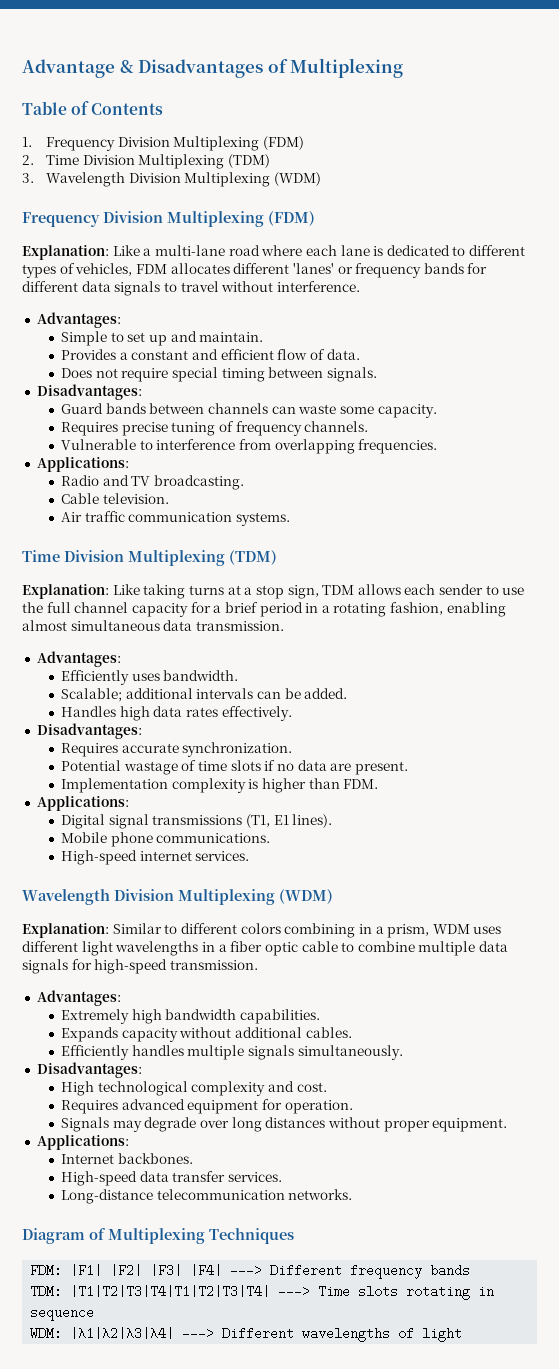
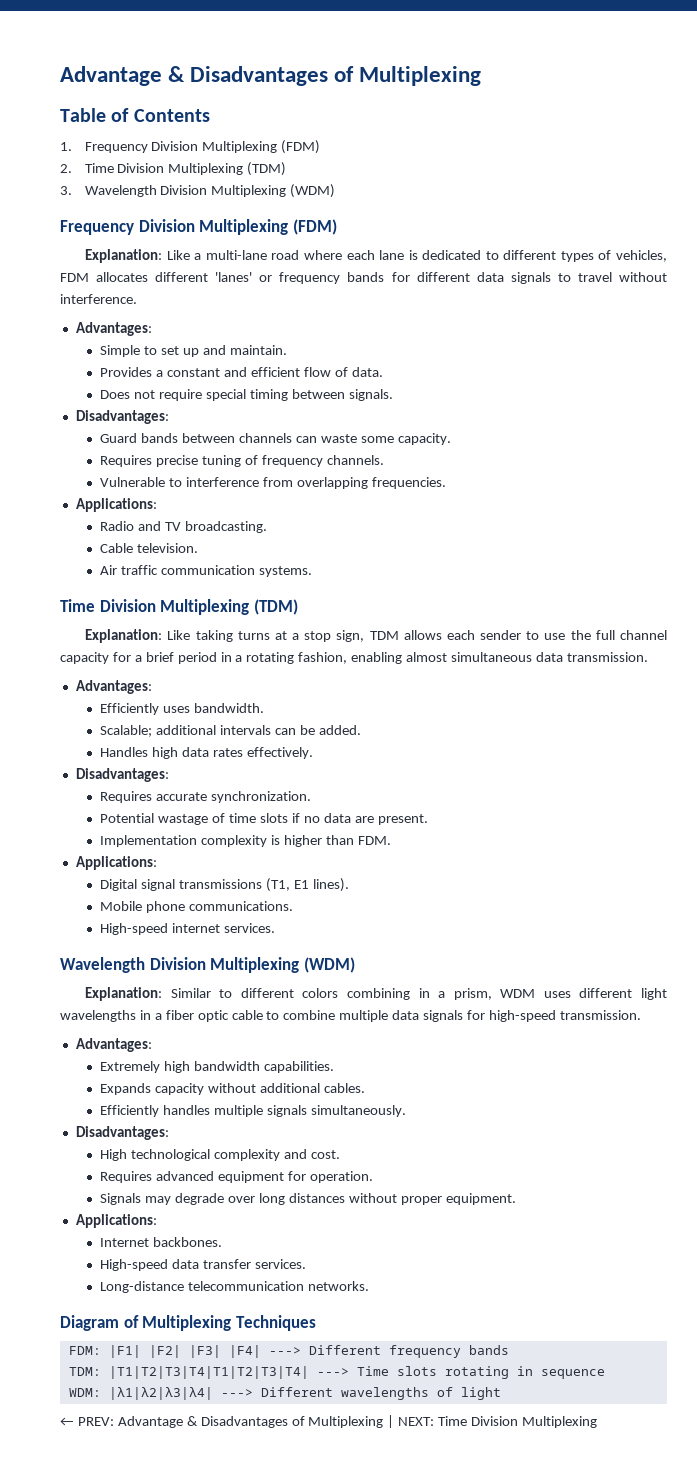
(463, 1335) none -> [60,1415,598,1428] // ← PREV: Advantage & Disadvantages of Multiplexing | NEXT: Time Division Multiplexing

